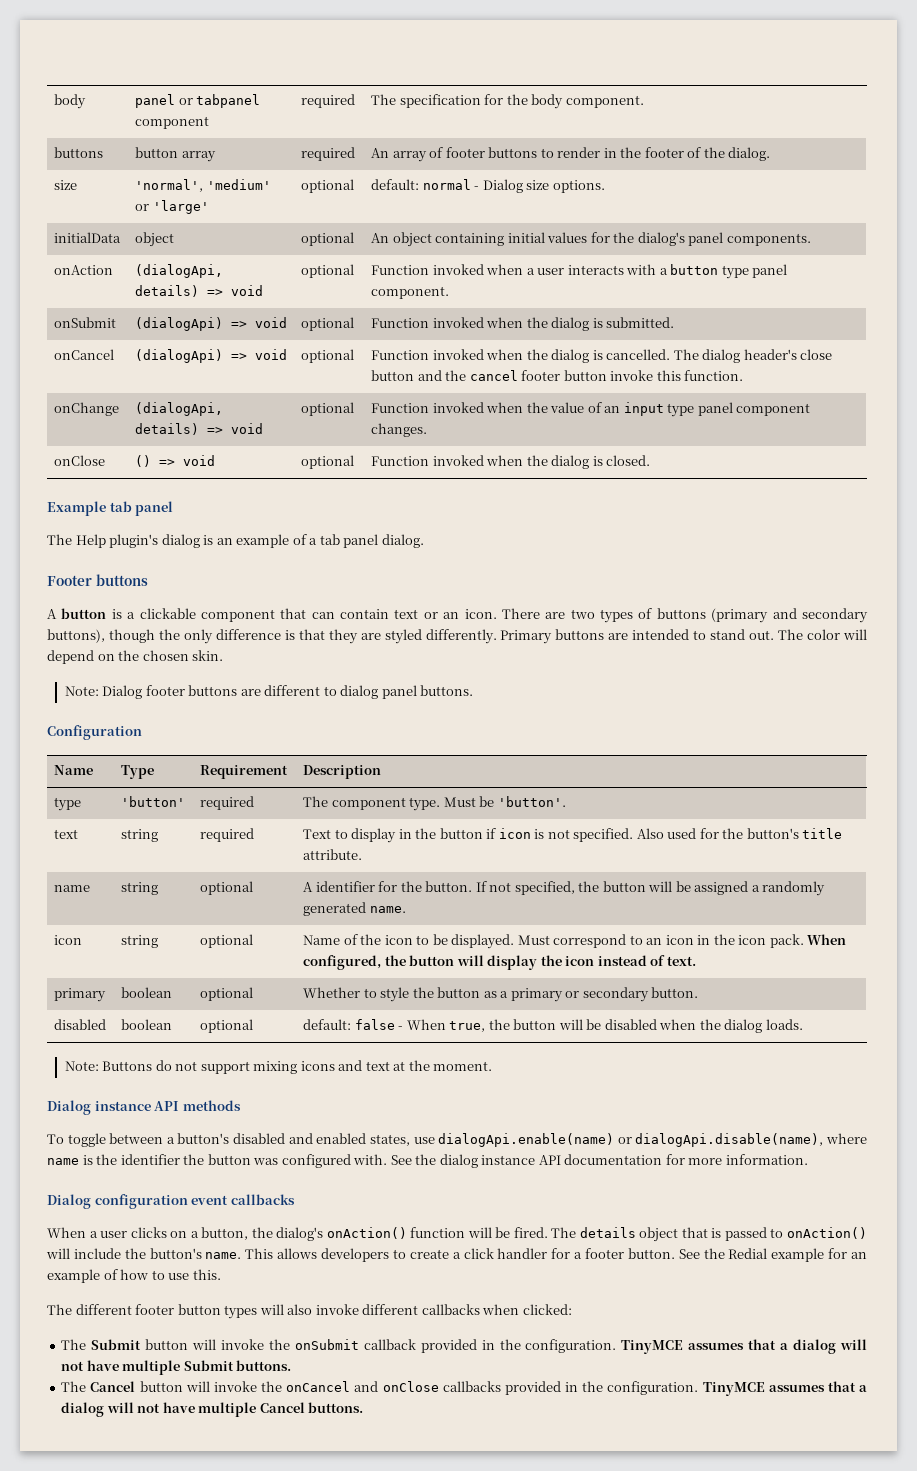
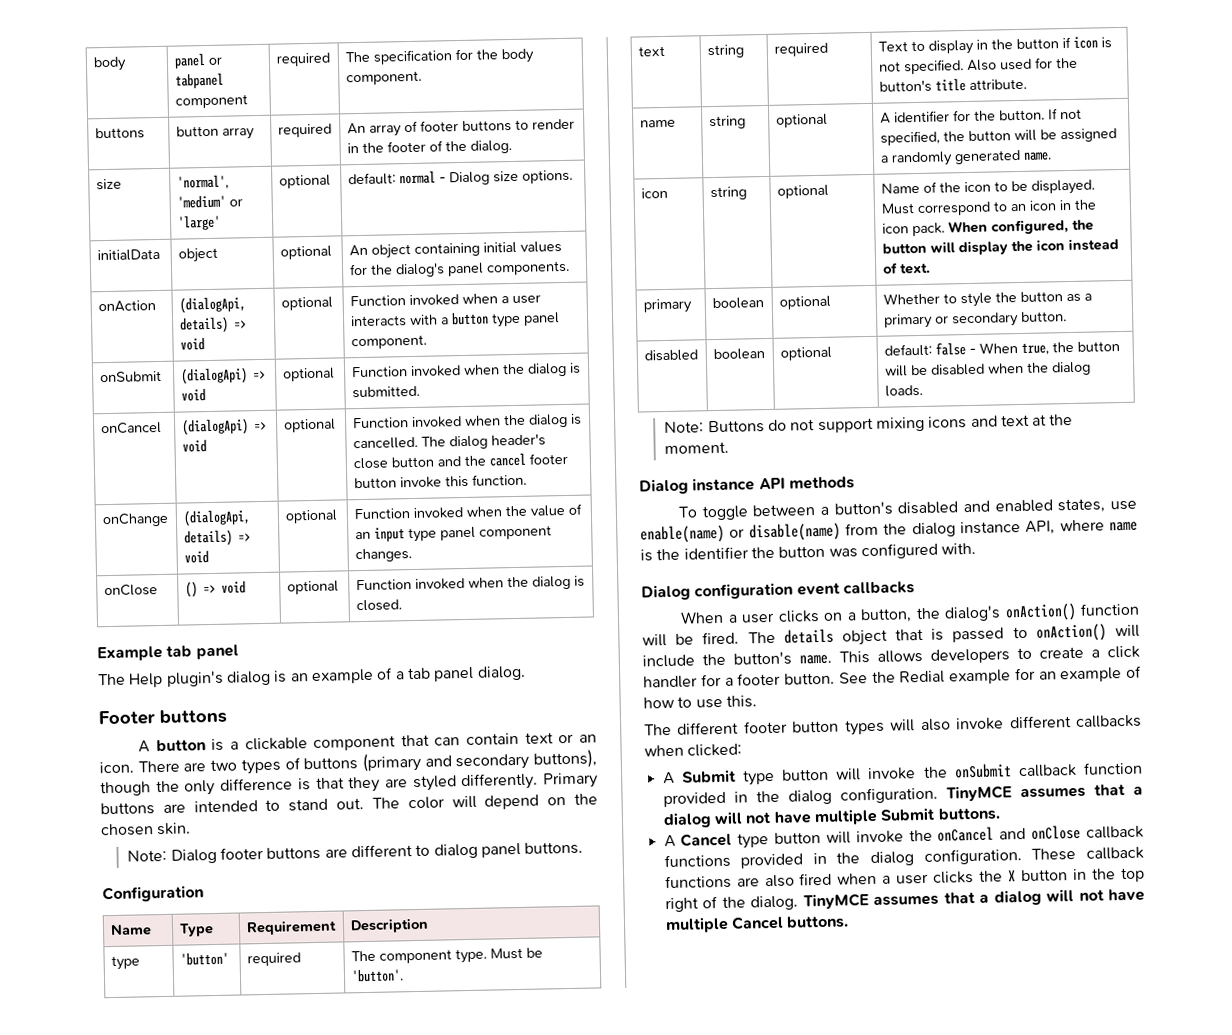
[438,1133,824,1147] dialogApi.enable(name) or dialogApi.disable(name), -> [640,520,1056,544] enable(name) or disable(name) from the dialog instance API,
[390,1154,808,1168] See the dialog instance API documentation for more information. -> (977, 548) none
[61,1339,142,1350] The Submit -> [662,769,775,786] A Submit type
[420,1339,521,1353] provided in the -> [1083,761,1143,775] [662,789,832,808] function provided in the dialog
[61,1381,136,1392] The Cancel -> [663,832,770,849] A Cancel type
[442,1381,699,1395] callbacks provided in the configuration. -> [1086,825,1144,839] [663,846,1144,869] [664,867,1145,890] [664,895,799,913] callback functions provided in the dialog configuration. These callback functions are also fired when a user clicks the X button in the top right of the dialog.

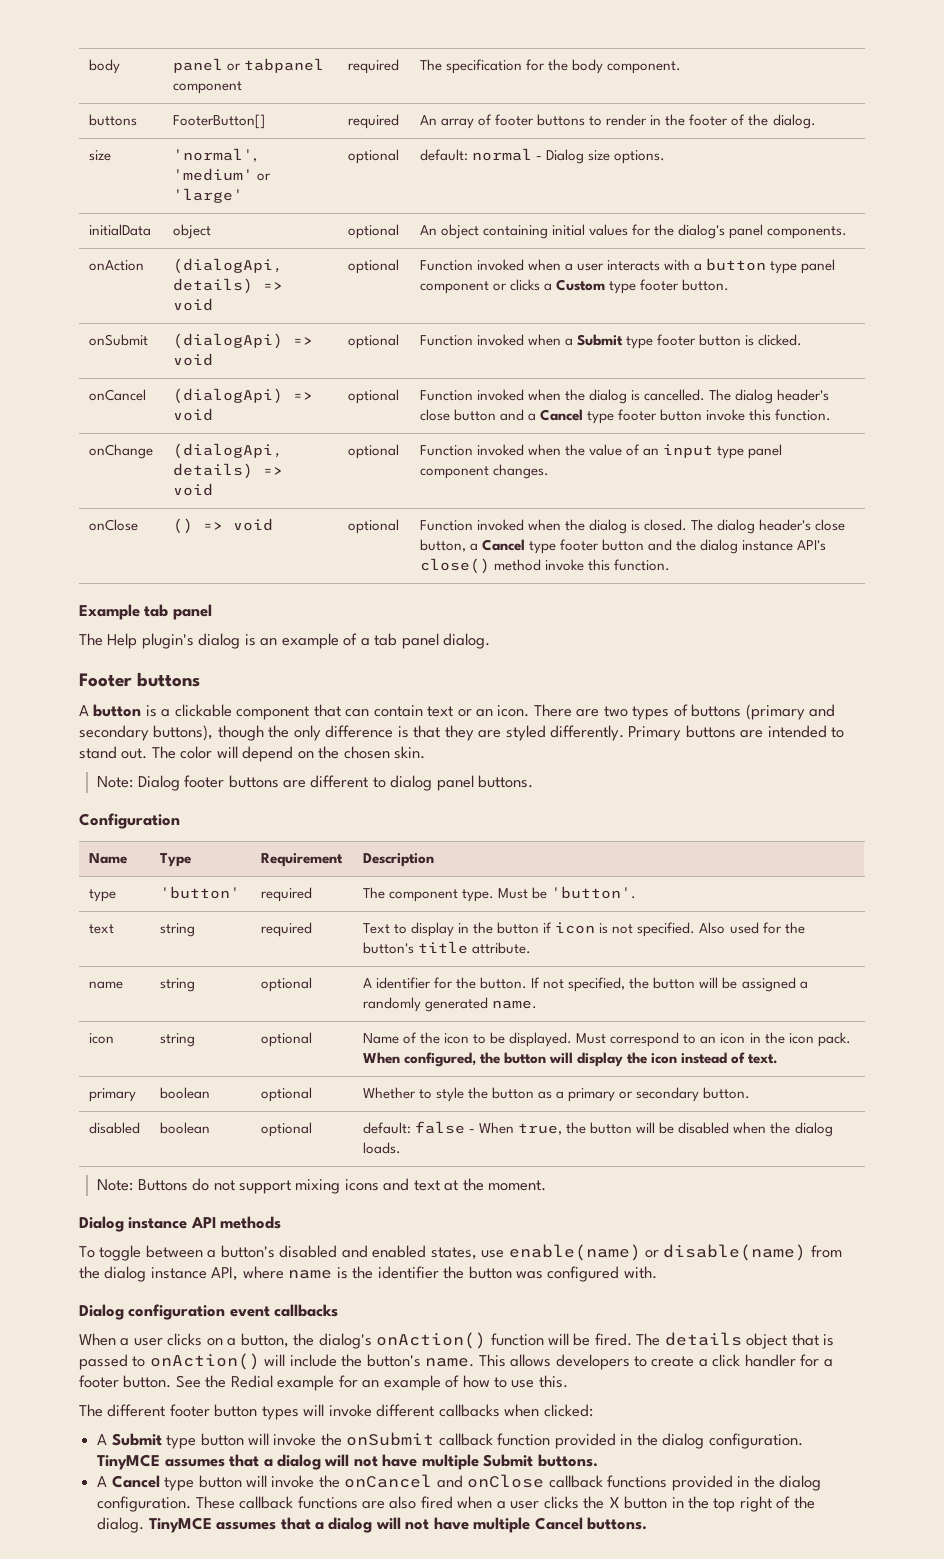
[175,125,255,140] button array -> [172,114,265,129] FooterButton[]
[350,334,427,350] component. -> [419,279,730,294] component or clicks a Custom type footer button.
[501,362,581,377] [351,385,420,399] the dialog is submitted. -> [565,334,803,349] a Submit type footer button is clicked.
[463,452,526,467] the cancel -> [528,409,615,424] a Cancel type
(402, 605) none -> [691,519,846,534] [419,539,827,554] [419,558,671,574] The dialog header's close button, a Cancel type footer button and the dialog instance API's close() method invoke this function.
[920,718,951,732] also -> (325, 1410) none

